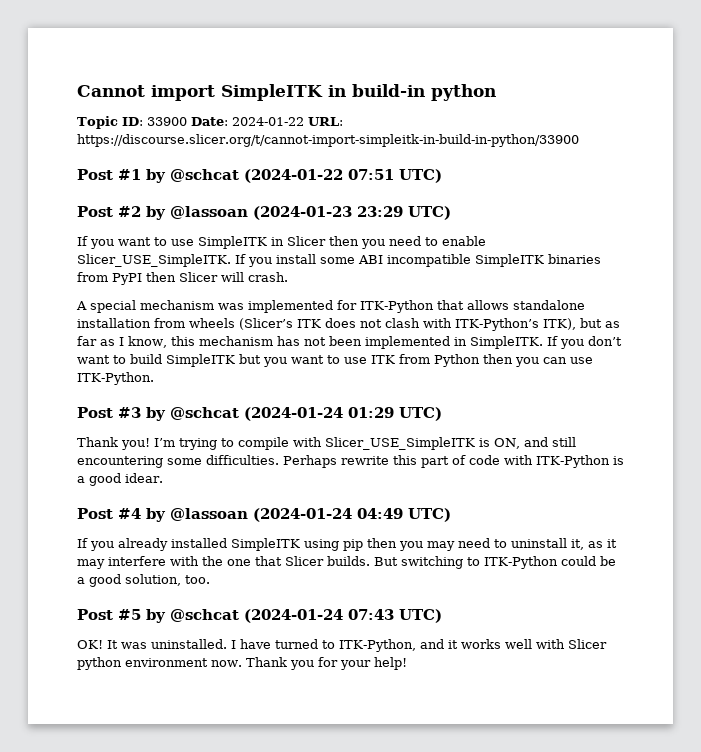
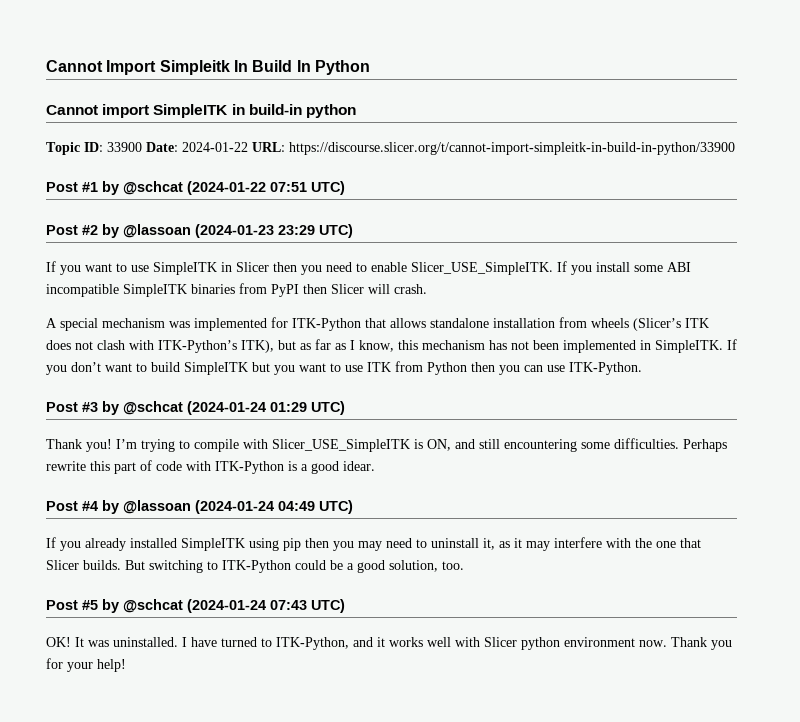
[77,85,145,97] Cannot -> [46,60,370,75] [46,105,98,115] Cannot Import Simpleitk In Build In Python // Cannot

